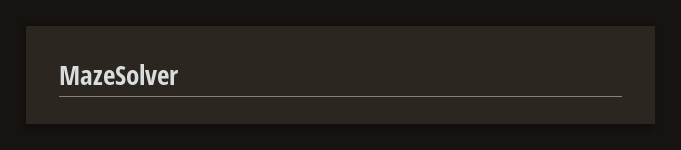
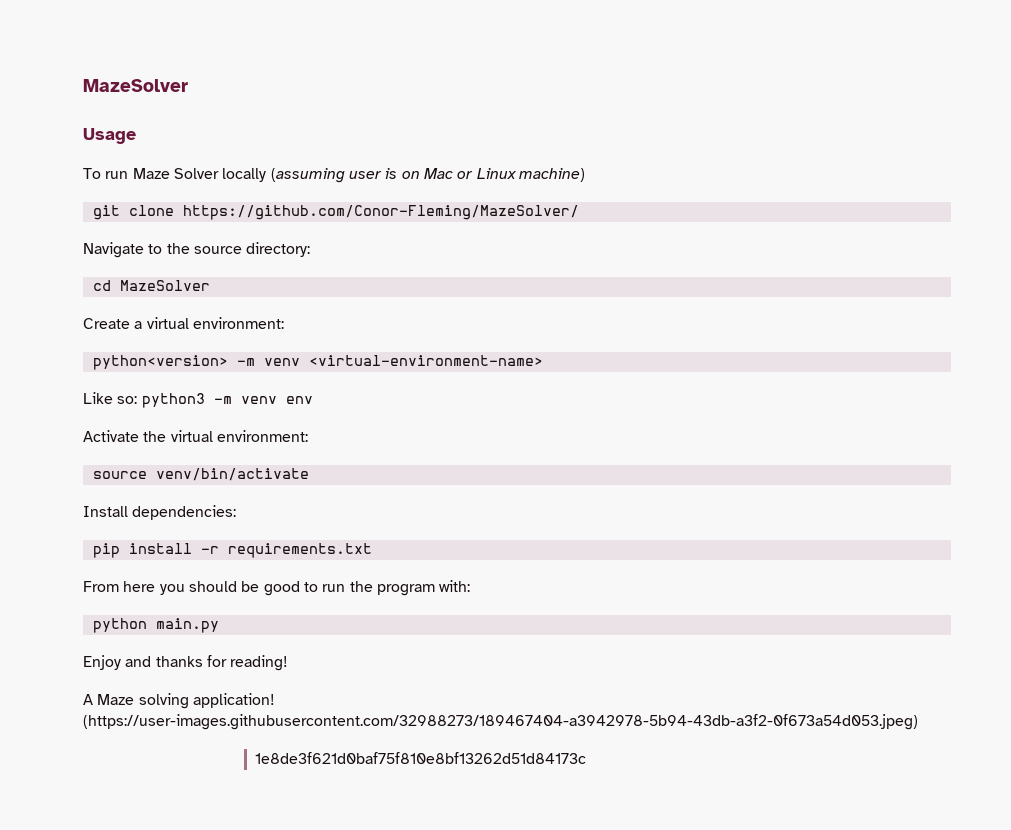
[59,64,179,85] MazeSolver -> [83,79,188,92] [83,128,136,144] [83,168,585,183] [92,205,579,220] [83,242,311,258] [92,280,210,291] [83,317,284,329] [92,355,543,370] [83,392,313,408] [83,430,308,442] [92,468,309,481] [83,505,237,520] [92,543,372,558] [83,580,471,596] [92,618,219,633] [83,655,289,671] [83,693,275,709] [83,714,918,730] [255,752,587,764] MazeSolver // Usage // To run Maze Solver locally (assuming user is on Mac or Linux machine) // git clone https://github.com/Conor-Fleming/MazeSolver/ // Navigate to the source directory: // cd MazeSolver // Create a virtual environment: // python<version> -m venv <virtual-environment-name> // Like so: python3 -m venv env // Activate the virtual environment: // source venv/bin/activate // Install dependencies: // pip install -r requirements.txt // From here you should be good to run the program with: // python main.py // Enjoy and thanks for reading! // A Maze solving application! (https://user-images.githubusercontent.com/32988273/189467404-a3942978-5b94-43db-a3f2-0f673a54d053.jpeg) // 1e8de3f621d0baf75f810e8bf13262d51d84173c

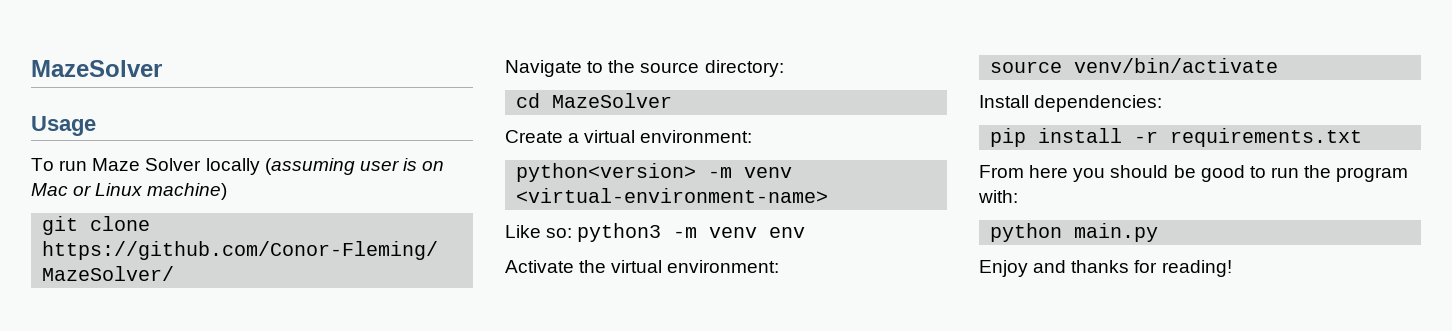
[83,693,275,709] [83,714,918,730] [255,752,587,764] // A Maze solving application! (https://user-images.githubusercontent.com/32988273/189467404-a3942978-5b94-43db-a3f2-0f673a54d053.jpeg) // 1e8de3f621d0baf75f810e8bf13262d51d84173c -> (1232, 268) none

